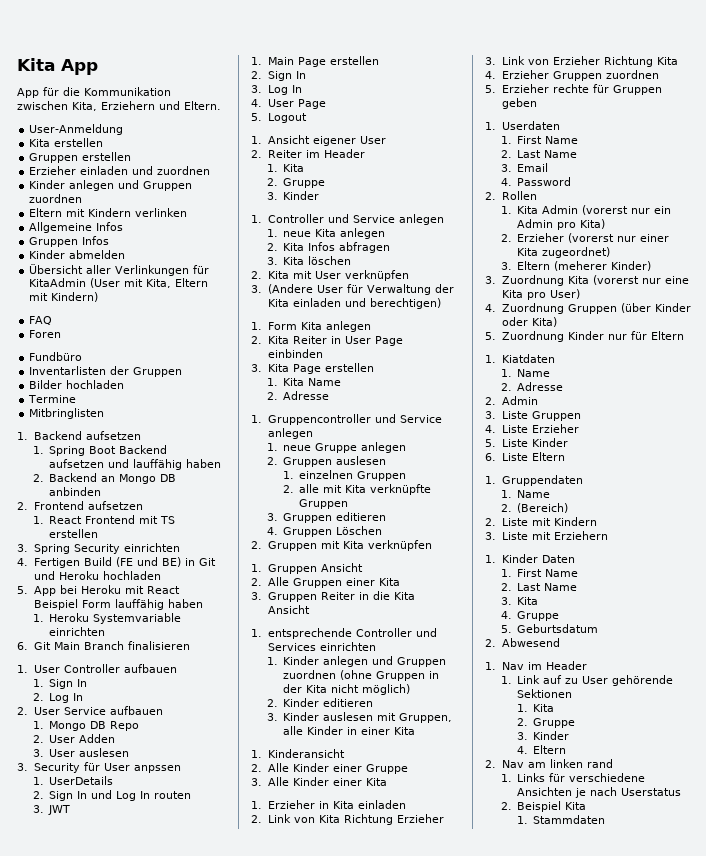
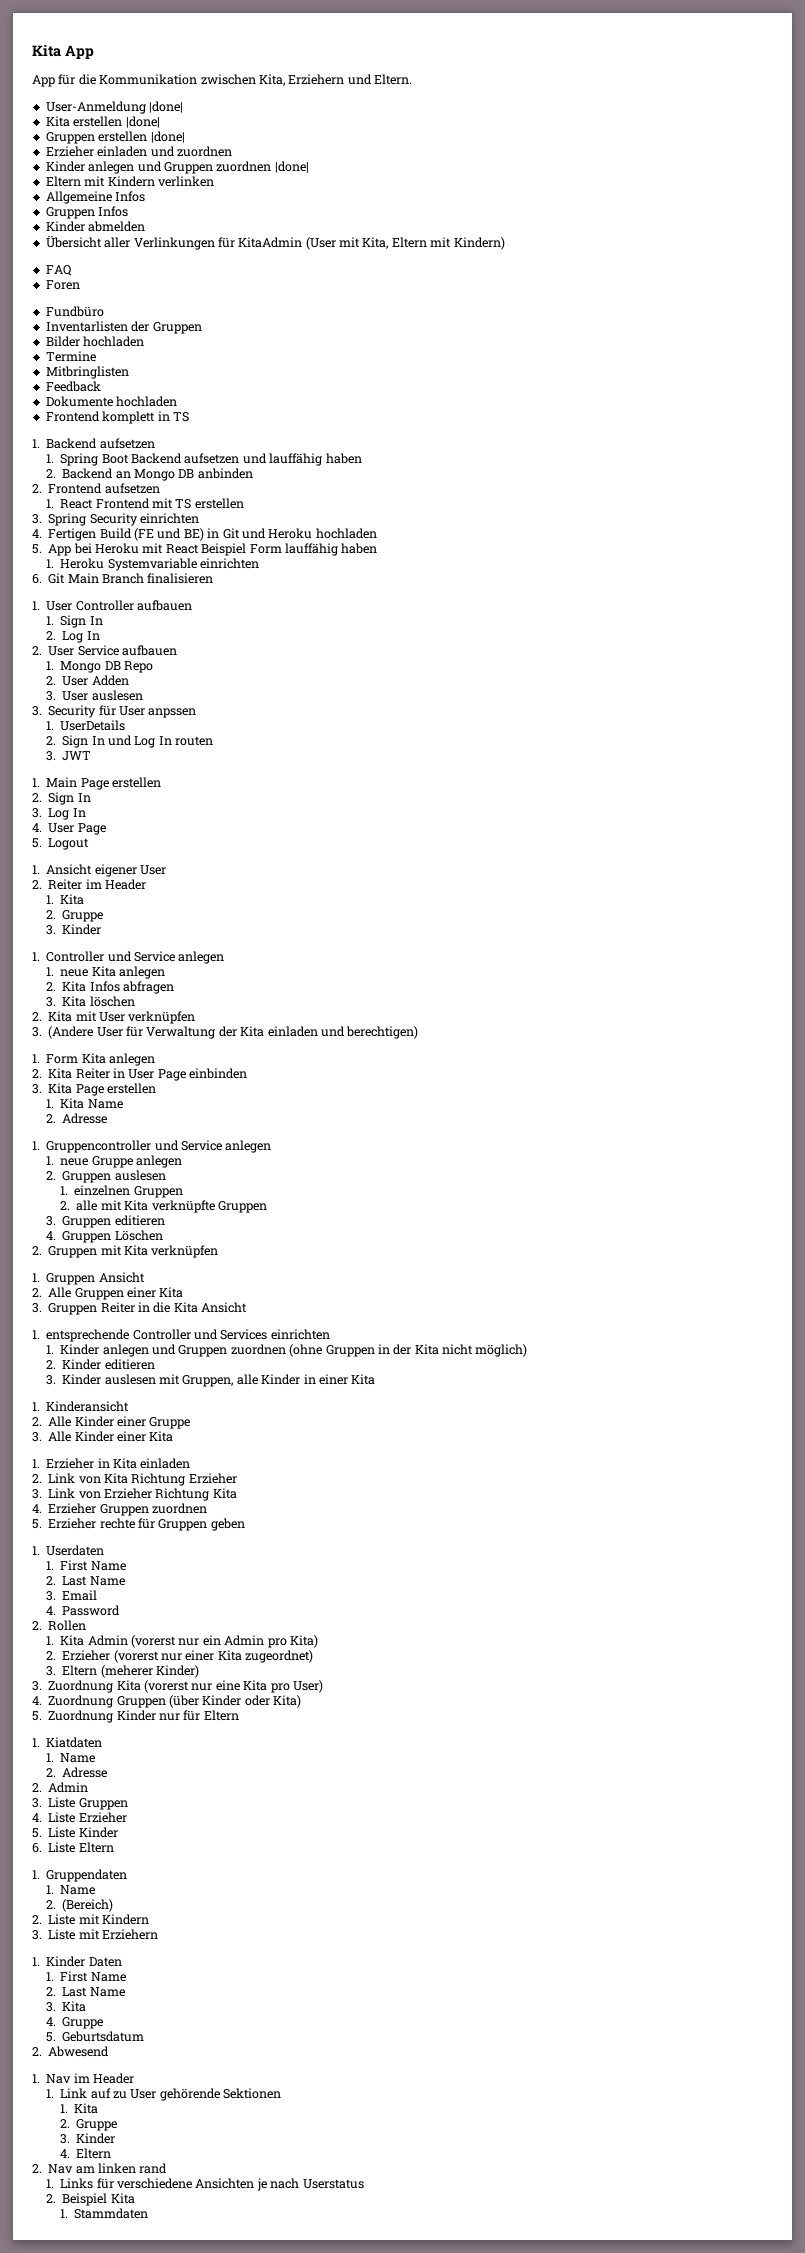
(124, 129) none -> [149,101,184,113] |done|
(104, 142) none -> [125,116,160,128] |done|
(132, 156) none -> [150,131,185,143] |done|
(83, 198) none -> [274,161,309,173] |done|
(105, 413) none -> [45,381,101,392] [45,396,178,407] [45,411,189,424] // Feedback // Dokumente hochladen // Frontend komplett in TS

